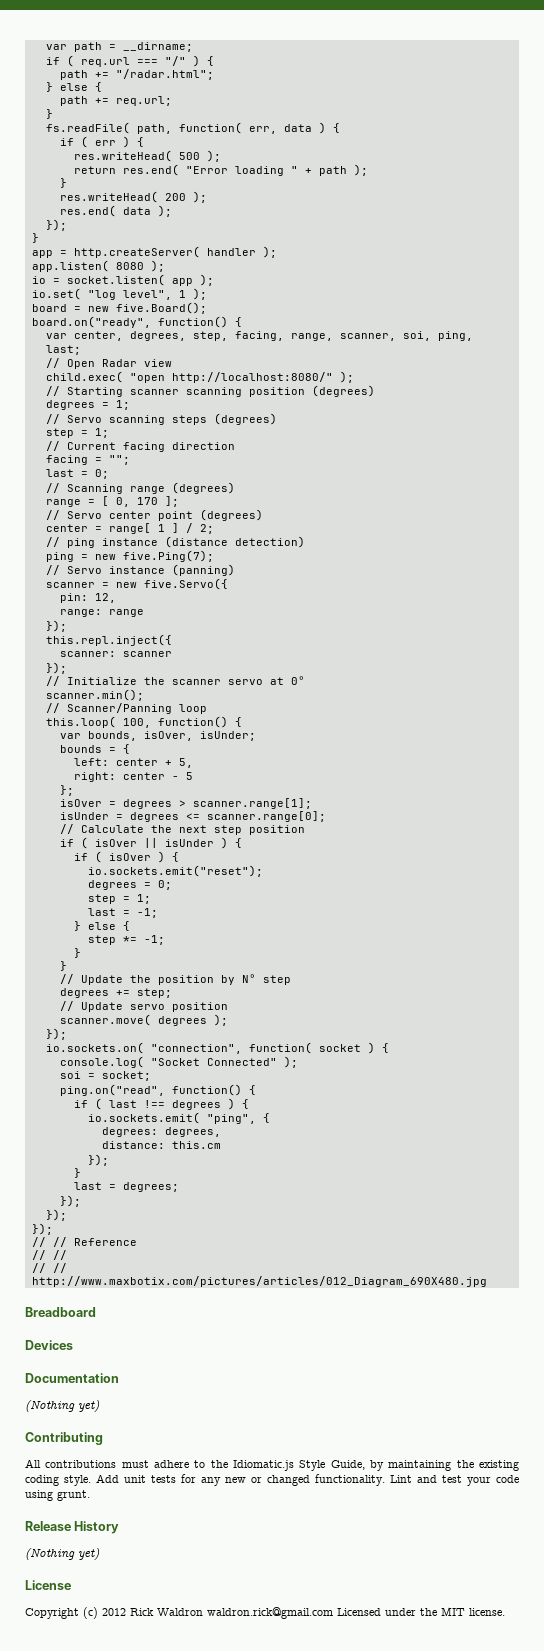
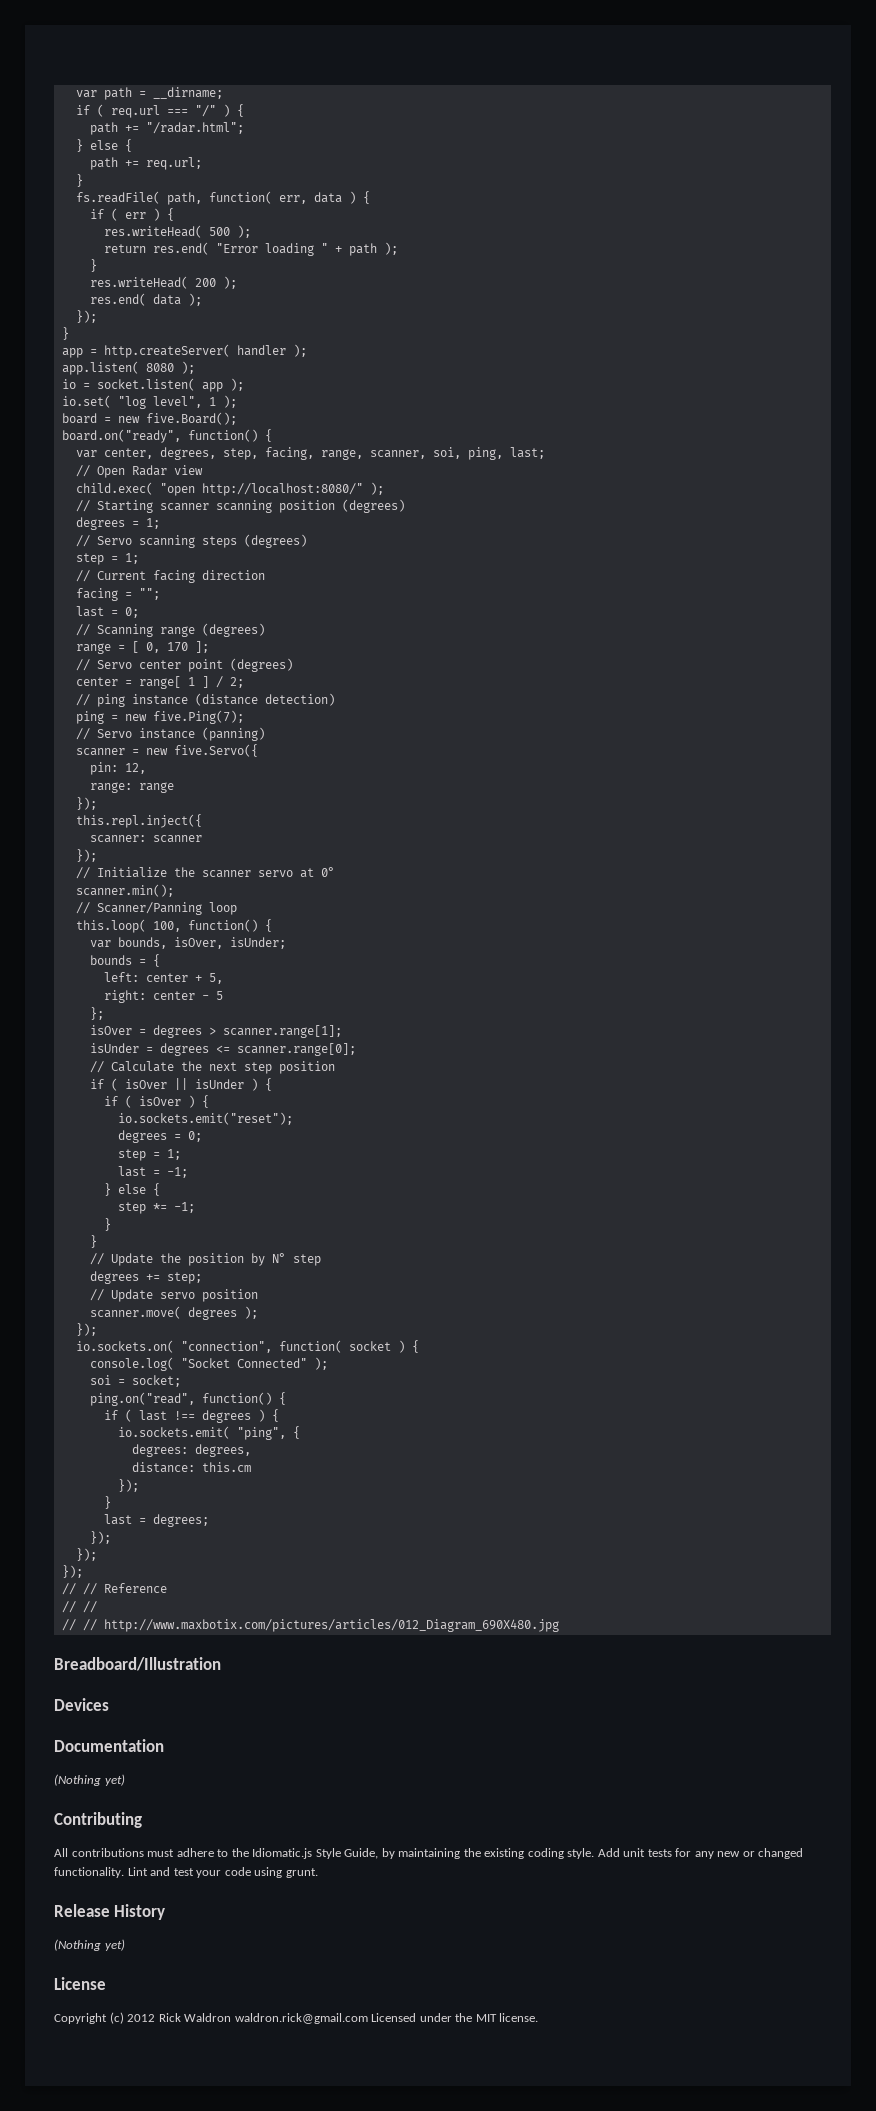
[25,1307,96,1317] Breadboard -> [54,1657,221,1671] Breadboard/Illustration

